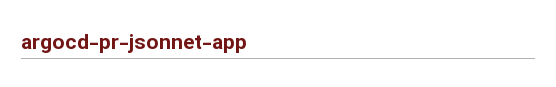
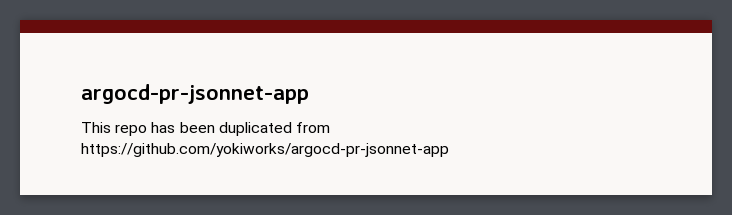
(247, 43) none -> [81,122,330,136] [81,143,449,157] // This repo has been duplicated from https://github.com/yokiworks/argocd-pr-jsonnet-app

